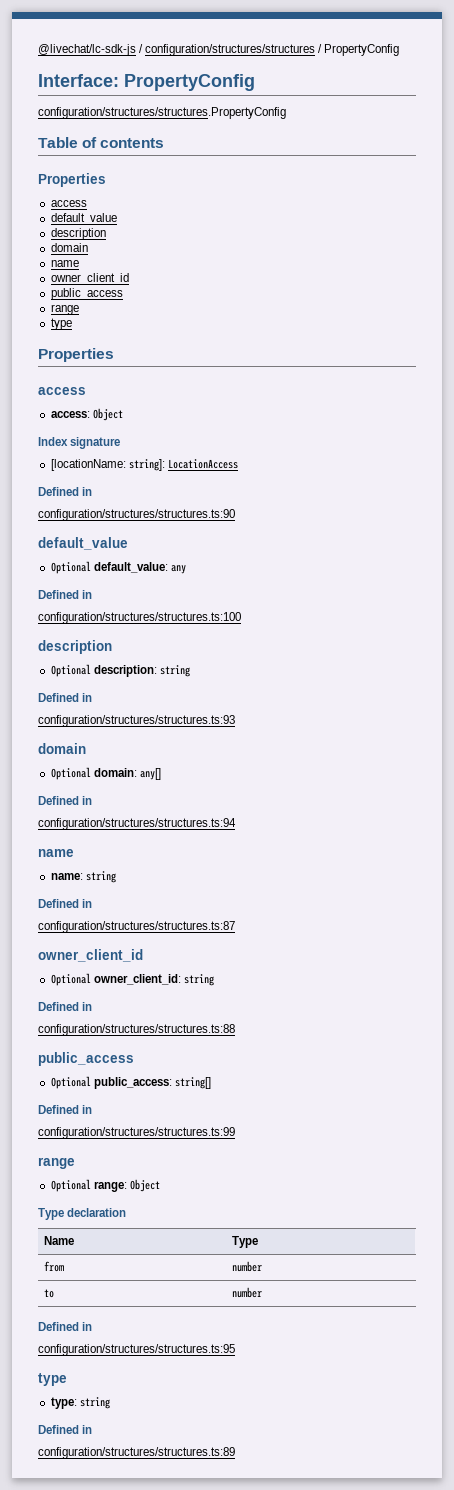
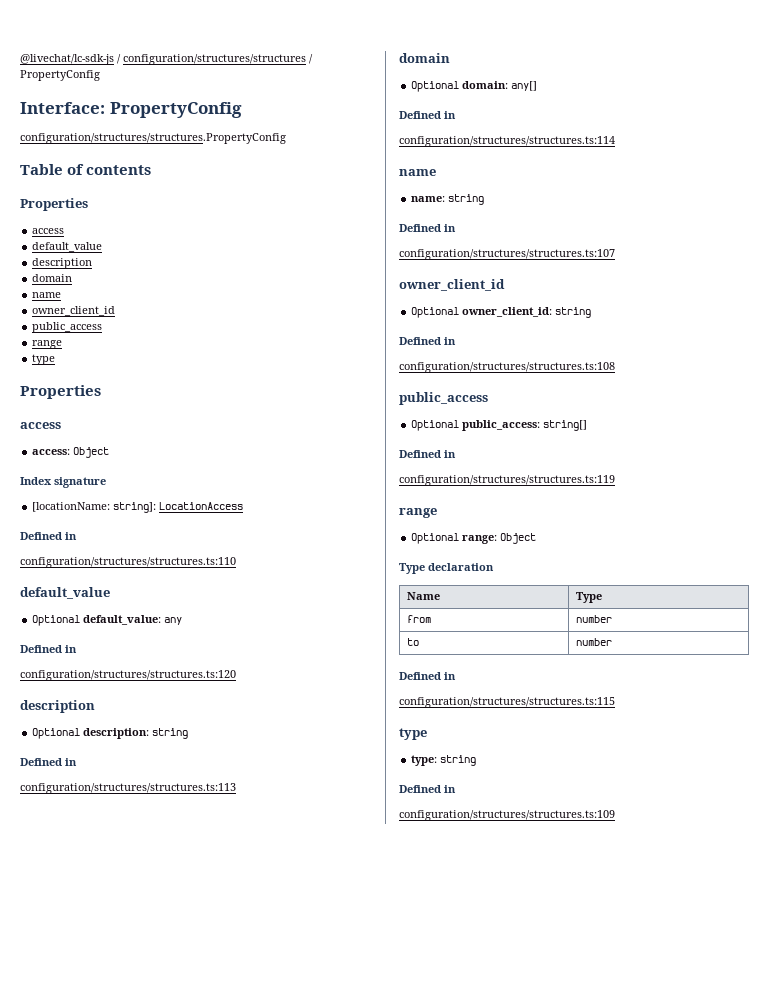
[38,509,235,521] configuration/structures/structures.ts:90 -> [20,557,236,568] configuration/structures/structures.ts:110
[38,612,241,624] configuration/structures/structures.ts:100 -> [20,670,236,681] configuration/structures/structures.ts:120
[38,715,235,727] configuration/structures/structures.ts:93 -> [20,783,236,794] configuration/structures/structures.ts:113
[38,818,236,830] configuration/structures/structures.ts:94 -> [399,136,615,147] configuration/structures/structures.ts:114
[38,921,235,933] configuration/structures/structures.ts:87 -> [399,249,615,260] configuration/structures/structures.ts:107
[38,1024,235,1036] configuration/structures/structures.ts:88 -> [399,362,615,373] configuration/structures/structures.ts:108
[38,1127,235,1139] configuration/structures/structures.ts:99 -> [399,475,615,486] configuration/structures/structures.ts:119
[38,1344,235,1356] configuration/structures/structures.ts:95 -> [399,697,615,708] configuration/structures/structures.ts:115
[38,1447,235,1459] configuration/structures/structures.ts:89 -> [399,810,615,821] configuration/structures/structures.ts:109

